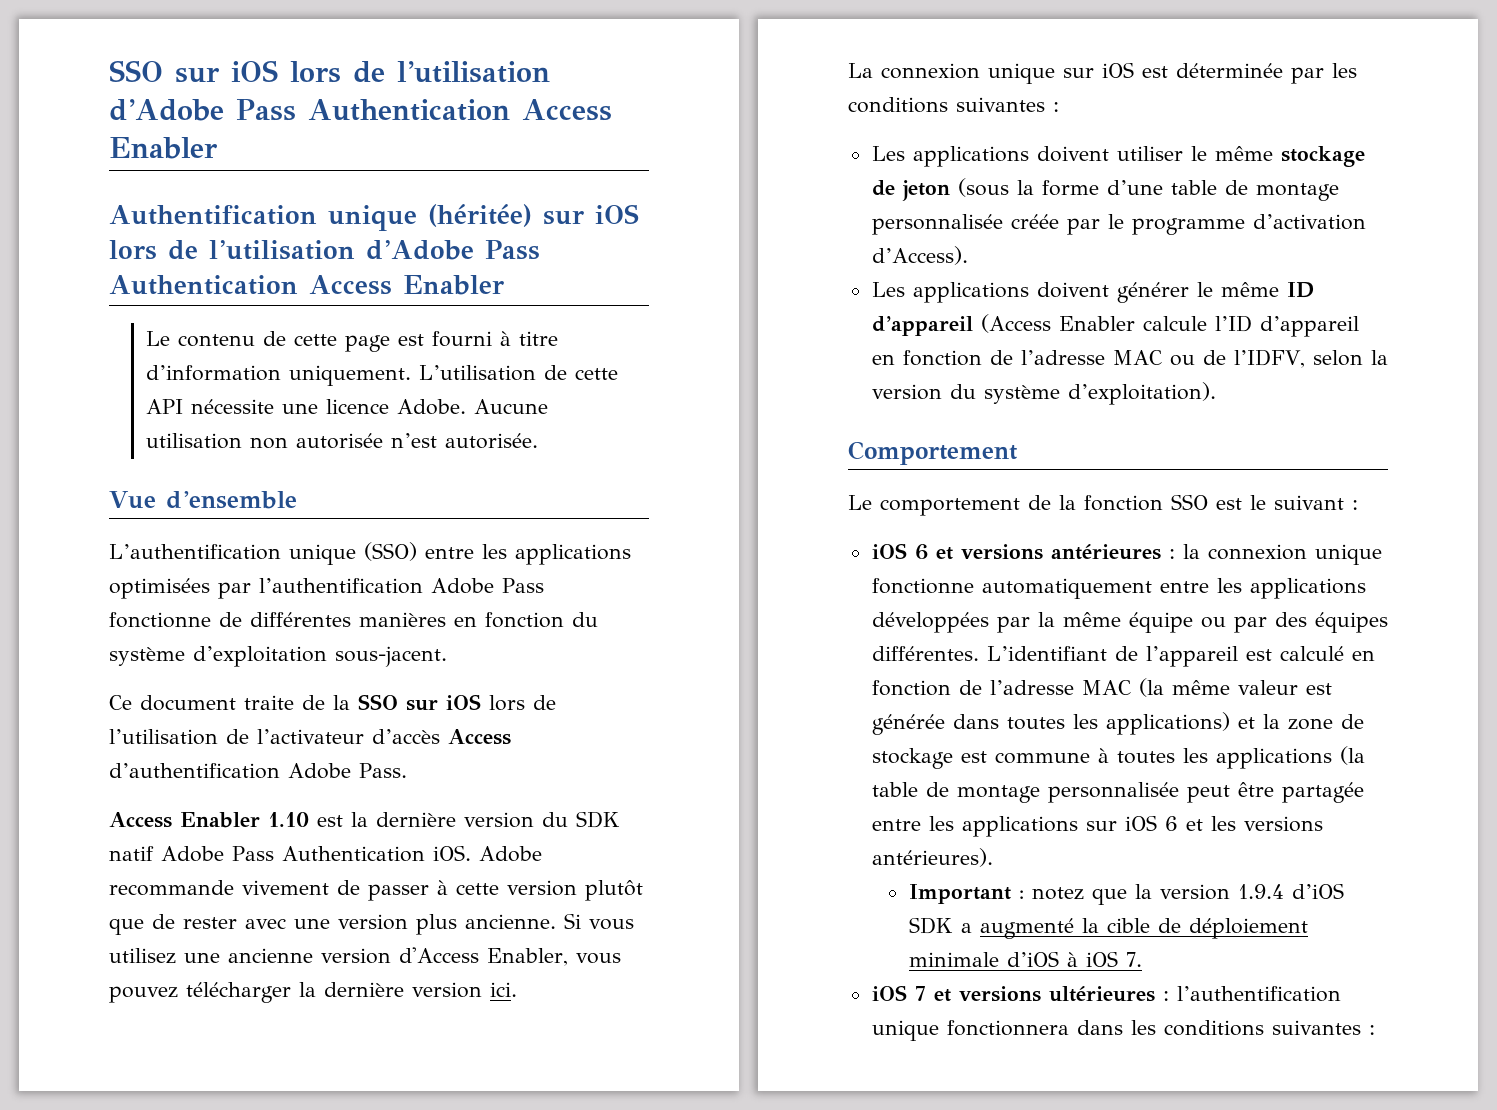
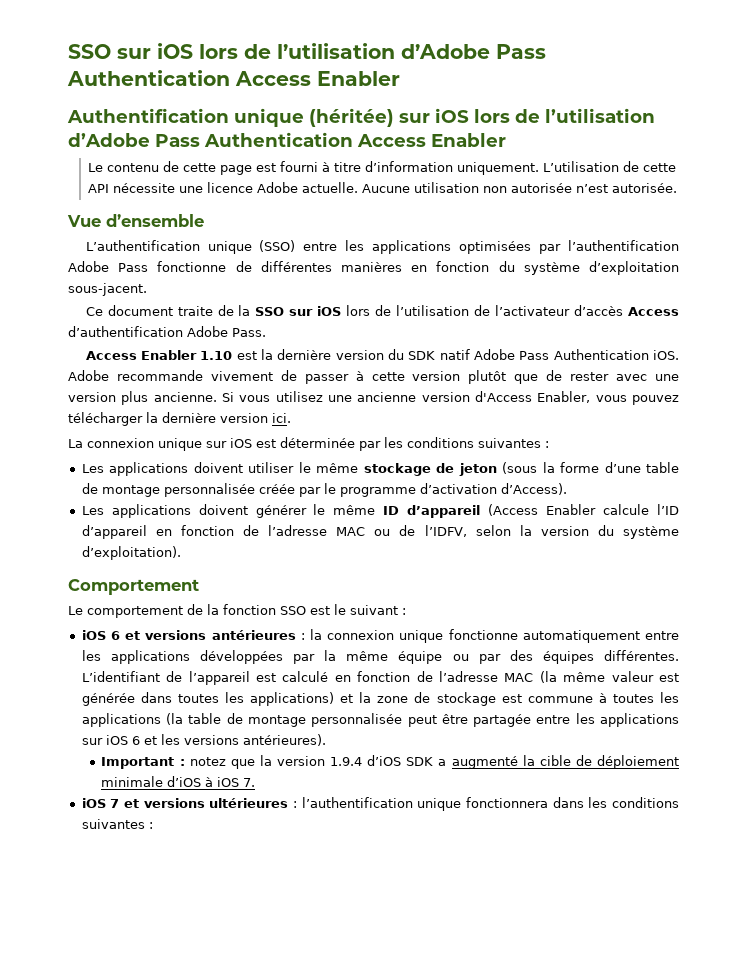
[397,399,467,415] Adobe. -> [256,182,358,193] Adobe actuelle.

